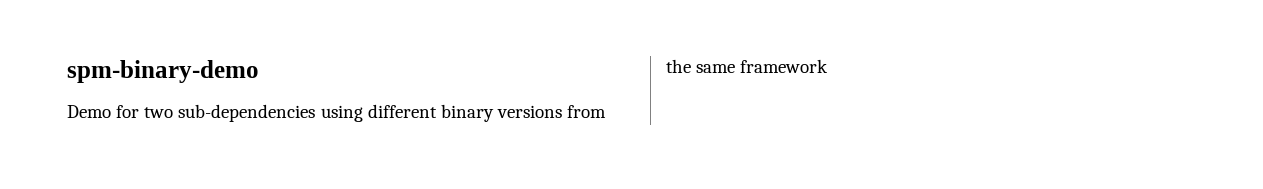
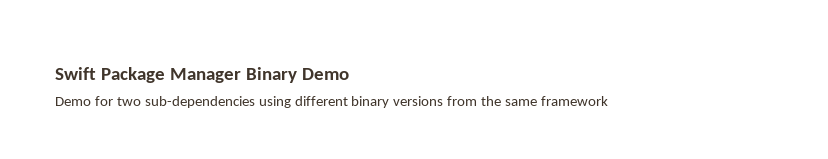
[67,60,259,83] spm-binary-demo -> [55,67,349,83] Swift Package Manager Binary Demo

